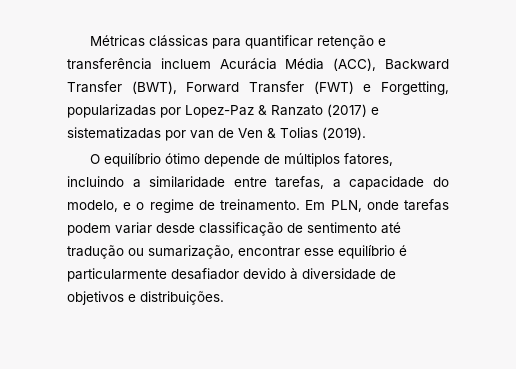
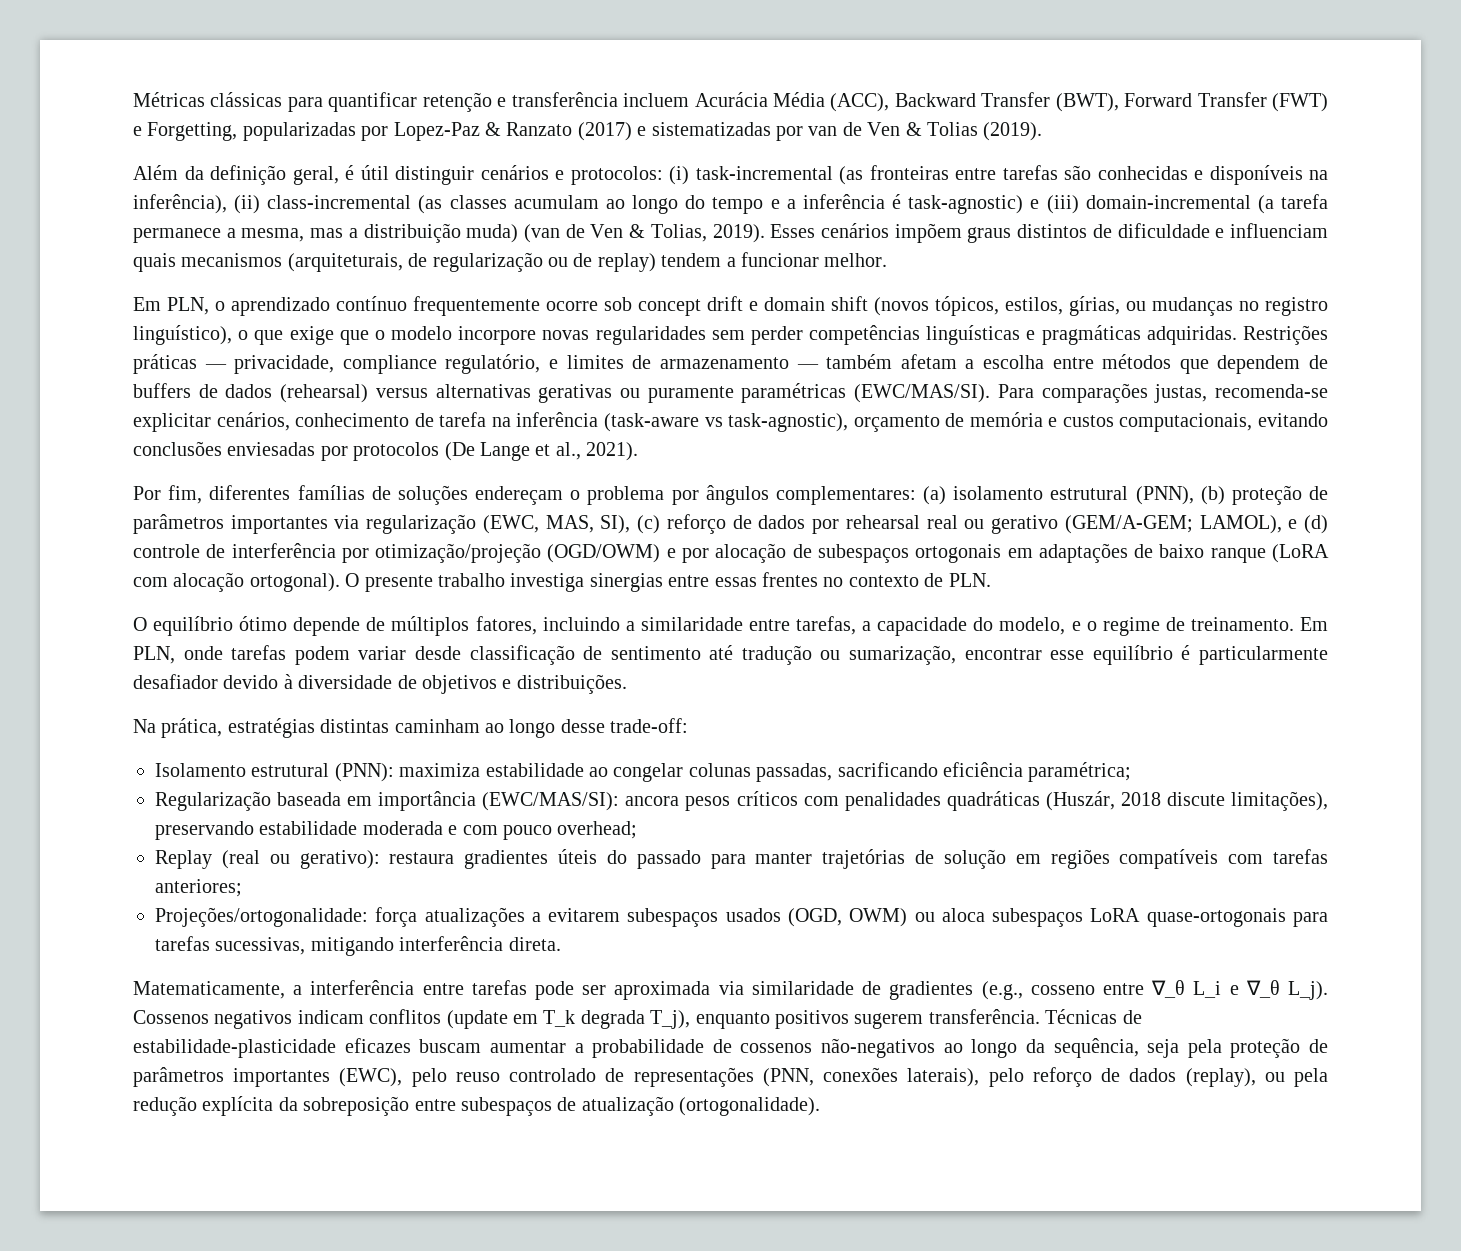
(366, 133) none -> [133,165,1328,185] [133,194,1328,214] [133,223,1328,243] [133,252,888,272] [133,296,1328,316] [133,325,1328,345] [133,354,1328,374] [133,383,1328,403] [133,412,1328,432] [133,441,639,461] [133,485,1328,505] [133,514,1328,534] [133,543,1329,563] [133,572,991,592] // Além da definição geral, é útil distinguir cenários e protocolos: (i) task-incremental (as fronteiras entre tarefas são conhecidas e disponíveis na inferência), (ii) class-incremental (as classes acumulam ao longo do tempo e a inferência é task-agnostic) e (iii) domain-incremental (a tarefa permanece a mesma, mas a distribuição muda) (van de Ven & Tolias, 2019). Esses cenários impõem graus distintos de dificuldade e influenciam quais mecanismos (arquiteturais, de regularização ou de replay) tendem a funcionar melhor. // Em PLN, o aprendizado contínuo frequentemente ocorre sob concept drift e domain shift (novos tópicos, estilos, gírias, ou mudanças no registro linguístico), o que exige que o modelo incorpore novas regularidades sem perder competências linguísticas e pragmáticas adquiridas. Restrições práticas — privacidade, compliance regulatório, e limites de armazenamento — também afetam a escolha entre métodos que dependem de buffers de dados (rehearsal) versus alternativas gerativas ou puramente paramétricas (EWC/MAS/SI). Para comparações justas, recomenda-se explicitar cenários, conhecimento de tarefa na inferência (task-aware vs task-agnostic), orçamento de memória e custos computacionais, evitando conclusões enviesadas por protocolos (De Lange et al., 2021). // Por fim, diferentes famílias de soluções endereçam o problema por ângulos complementares: (a) isolamento estrutural (PNN), (b) proteção de parâmetros importantes via regularização (EWC, MAS, SI), (c) reforço de dados por rehearsal real ou gerativo (GEM/A-GEM; LAMOL), e (d) controle de interferência por otimização/projeção (OGD/OWM) e por alocação de subespaços ortogonais em adaptações de baixo ranque (LoRA com alocação ortogonal). O presente trabalho investiga sinergias entre essas frentes no contexto de PLN.
(224, 298) none -> [133,718,689,738] [155,762,1132,782] [155,791,1328,811] [155,821,638,840] [155,849,1328,869] [155,879,242,897] [155,907,1329,927] [155,936,561,956] [133,980,1329,1000] [133,1009,1142,1029] [133,1038,1328,1058] [133,1067,1329,1087] [133,1096,821,1116] // Na prática, estratégias distintas caminham ao longo desse trade-off: // Isolamento estrutural (PNN): maximiza estabilidade ao congelar colunas passadas, sacrificando eficiência paramétrica; // Regularização baseada em importância (EWC/MAS/SI): ancora pesos críticos com penalidades quadráticas (Huszár, 2018 discute limitações), preservando estabilidade moderada e com pouco overhead; // Replay (real ou gerativo): restaura gradientes úteis do passado para manter trajetórias de solução em regiões compatíveis com tarefas anteriores; // Projeções/ortogonalidade: força atualizações a evitarem subespaços usados (OGD, OWM) ou aloca subespaços LoRA quase-ortogonais para tarefas sucessivas, mitigando interferência direta. // Matematicamente, a interferência entre tarefas pode ser aproximada via similaridade de gradientes (e.g., cosseno entre ∇_θ L_i e ∇_θ L_j). Cossenos negativos indicam conflitos (update em T_k degrada T_j), enquanto positivos sugerem transferência. Técnicas de estabilidade-plasticidade eficazes buscam aumentar a probabilidade de cossenos não-negativos ao longo da sequência, seja pela proteção de parâmetros importantes (EWC), pelo reuso controlado de representações (PNN, conexões laterais), pelo reforço de dados (replay), ou pela redução explícita da sobreposição entre subespaços de atualização (ortogonalidade).

